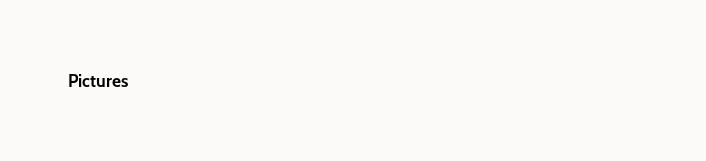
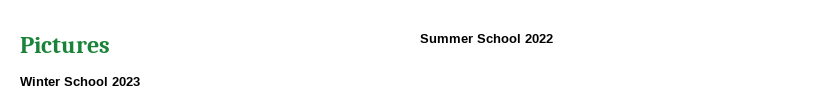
(128, 80) none -> [20,77,140,86] [420,34,553,43] // Winter School 2023 // Summer School 2022

